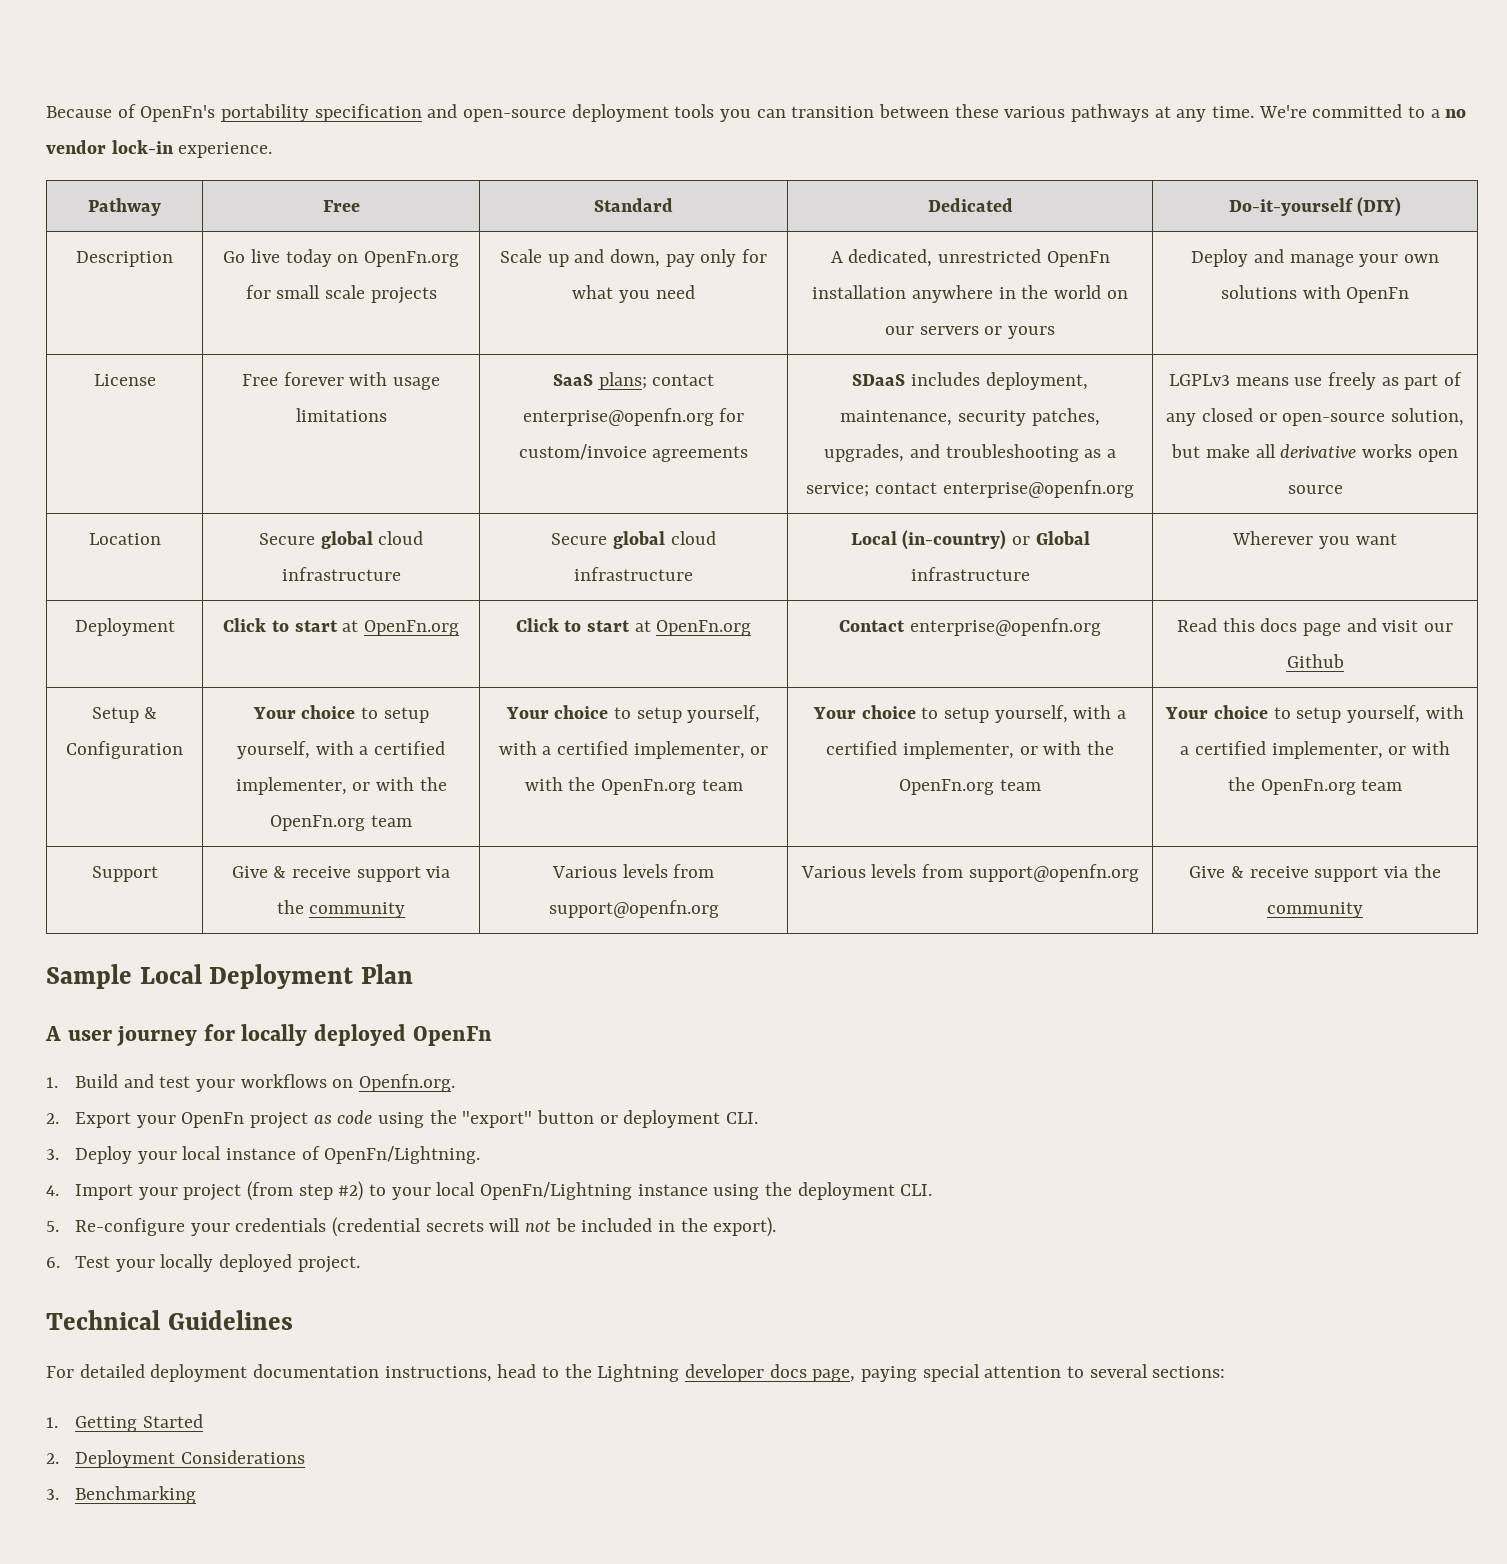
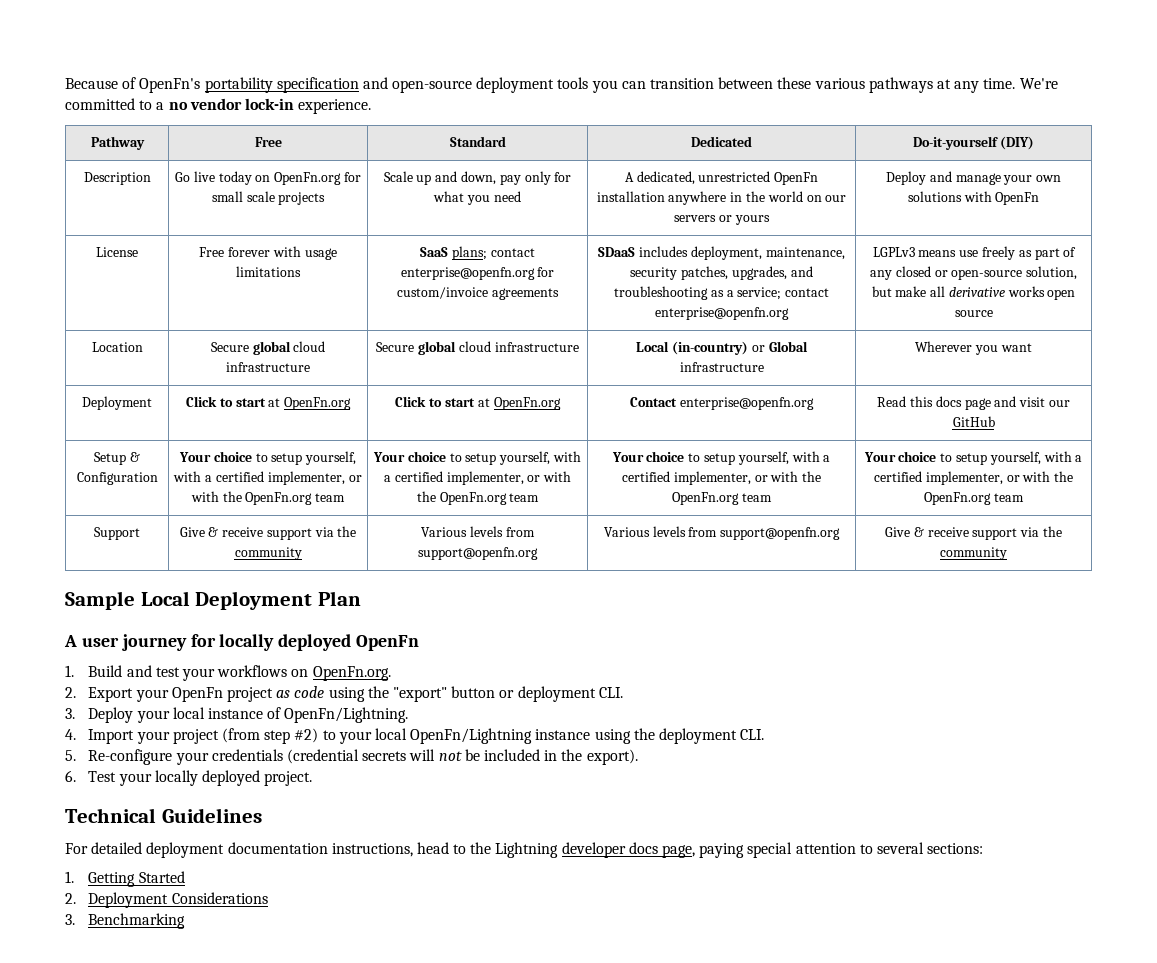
[1286,654,1344,668] Github -> [952,416,995,427] GitHub
[358,1074,455,1092] Openfn.org. -> [312,666,391,681] OpenFn.org.

